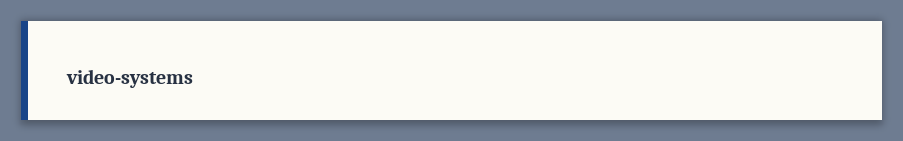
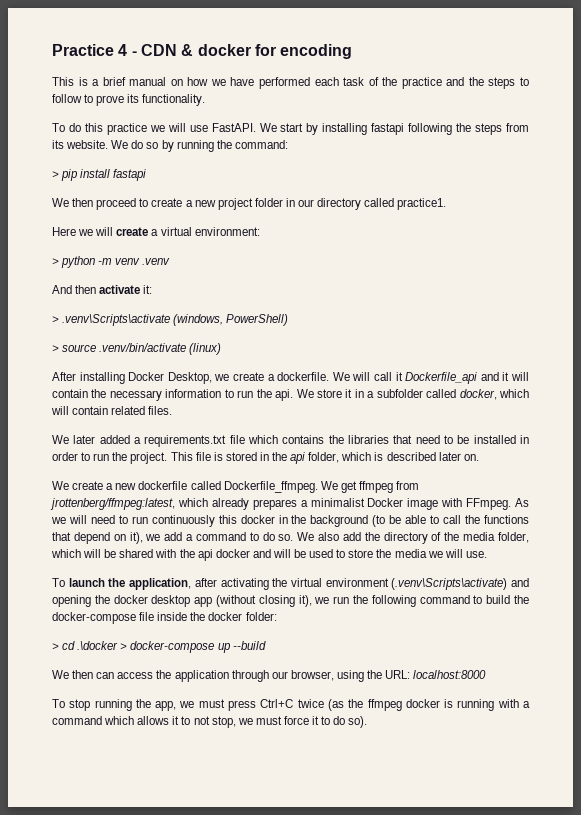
[66,69,193,88] video-systems -> [52,44,353,59] [52,77,529,89] [52,94,206,106] [52,123,529,135] [52,140,288,152] [52,169,147,181] [52,198,447,210] [52,227,260,236] [52,256,171,268] [52,285,153,294] [52,314,289,326] [52,343,222,355] [52,372,530,384] [52,389,529,401] [51,406,173,415] [52,435,529,447] [52,452,479,464] [52,481,420,493] [50,498,529,510] [51,515,529,527] [52,532,530,544] [51,549,487,561] [52,578,529,590] [52,595,530,607] [52,612,277,624] [52,641,266,653] [52,670,487,682] [52,699,531,711] [52,716,368,728] Practice 4 - CDN & docker for encoding // This is a brief manual on how we have performed each task of the practice and the steps to follow to prove its functionality. // To do this practice we will use FastAPI. We start by installing fastapi following the steps from its website. We do so by running the command: // > pip install fastapi // We then proceed to create a new project folder in our directory called practice1. // Here we will create a virtual environment: // > python -m venv .venv // And then activate it: // > .venv\Scripts\activate (windows, PowerShell) // > source .venv/bin/activate (linux) // After installing Docker Desktop, we create a dockerfile. We will call it Dockerfile_api and it will contain the necessary information to run the api. We store it in a subfolder called docker, which will contain related files. // We later added a requirements.txt file which contains the libraries that need to be installed in order to run the project. This file is stored in the api folder, which is described later on. // We create a new dockerfile called Dockerfile_ffmpeg. We get ffmpeg from jrottenberg/ffmpeg:latest, which already prepares a minimalist Docker image with FFmpeg. As we will need to run continuously this docker in the background (to be able to call the functions that depend on it), we add a command to do so. We also add the directory of the media folder, which will be shared with the api docker and will be used to store the media we will use. // To launch the application, after activating the virtual environment (.venv\Scripts\activate) and opening the docker desktop app (without closing it), we run the following command to build the docker-compose file inside the docker folder: // > cd .\docker > docker-compose up --build // We then can access the application through our browser, using the URL: localhost:8000 // To stop running the app, we must press Ctrl+C twice (as the ffmpeg docker is running with a command which allows it to not stop, we must force it to do so).

